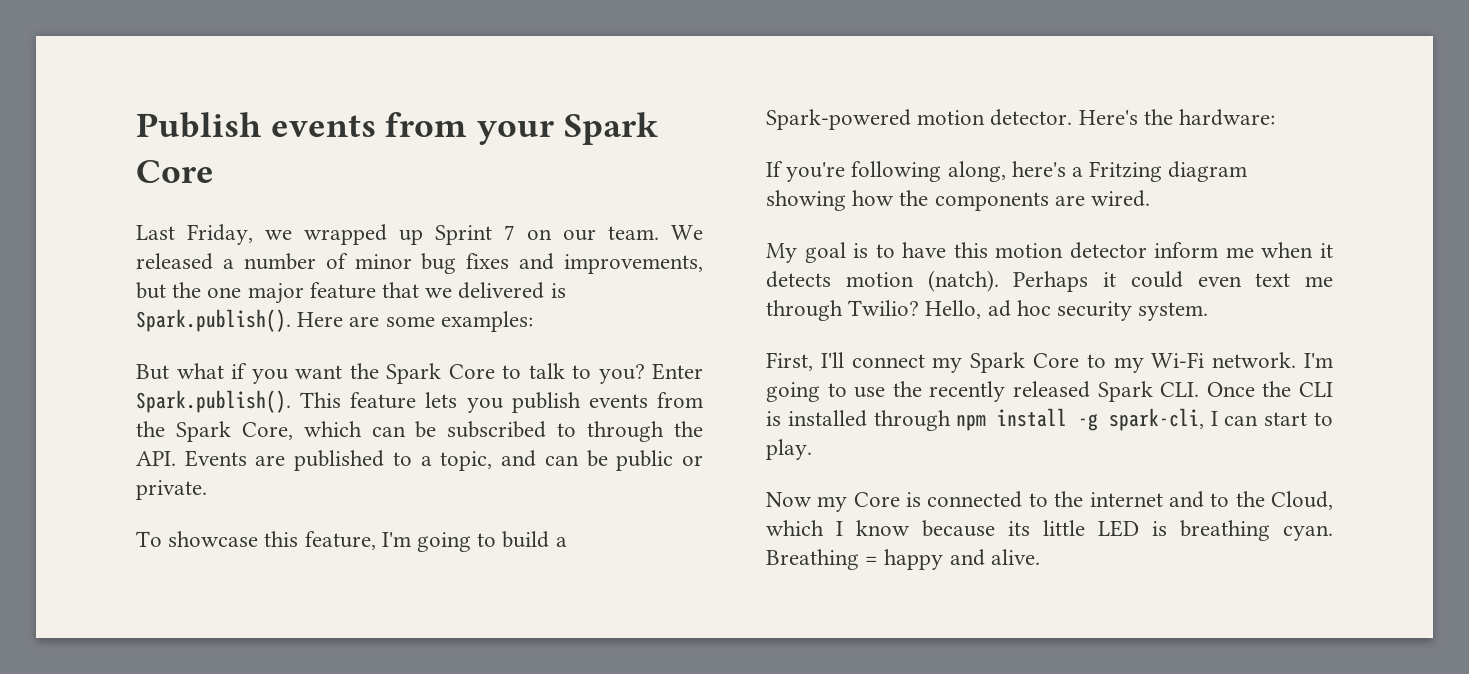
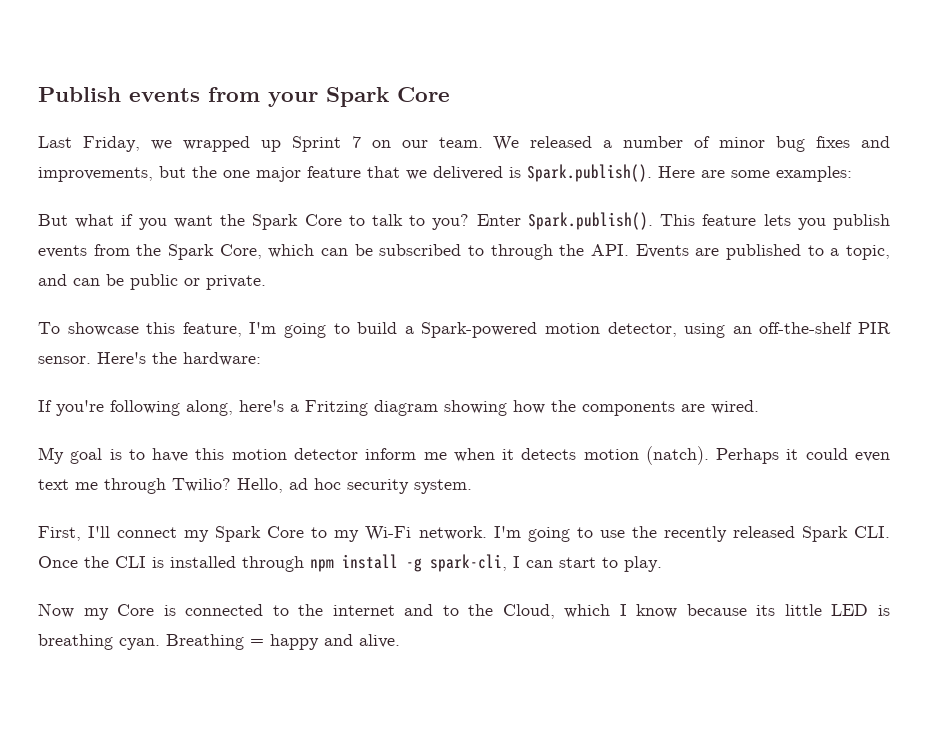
[990,109,1073,126] detector. -> [607,322,892,338] [38,356,91,364] detector, using an off-the-shelf PIR sensor.

